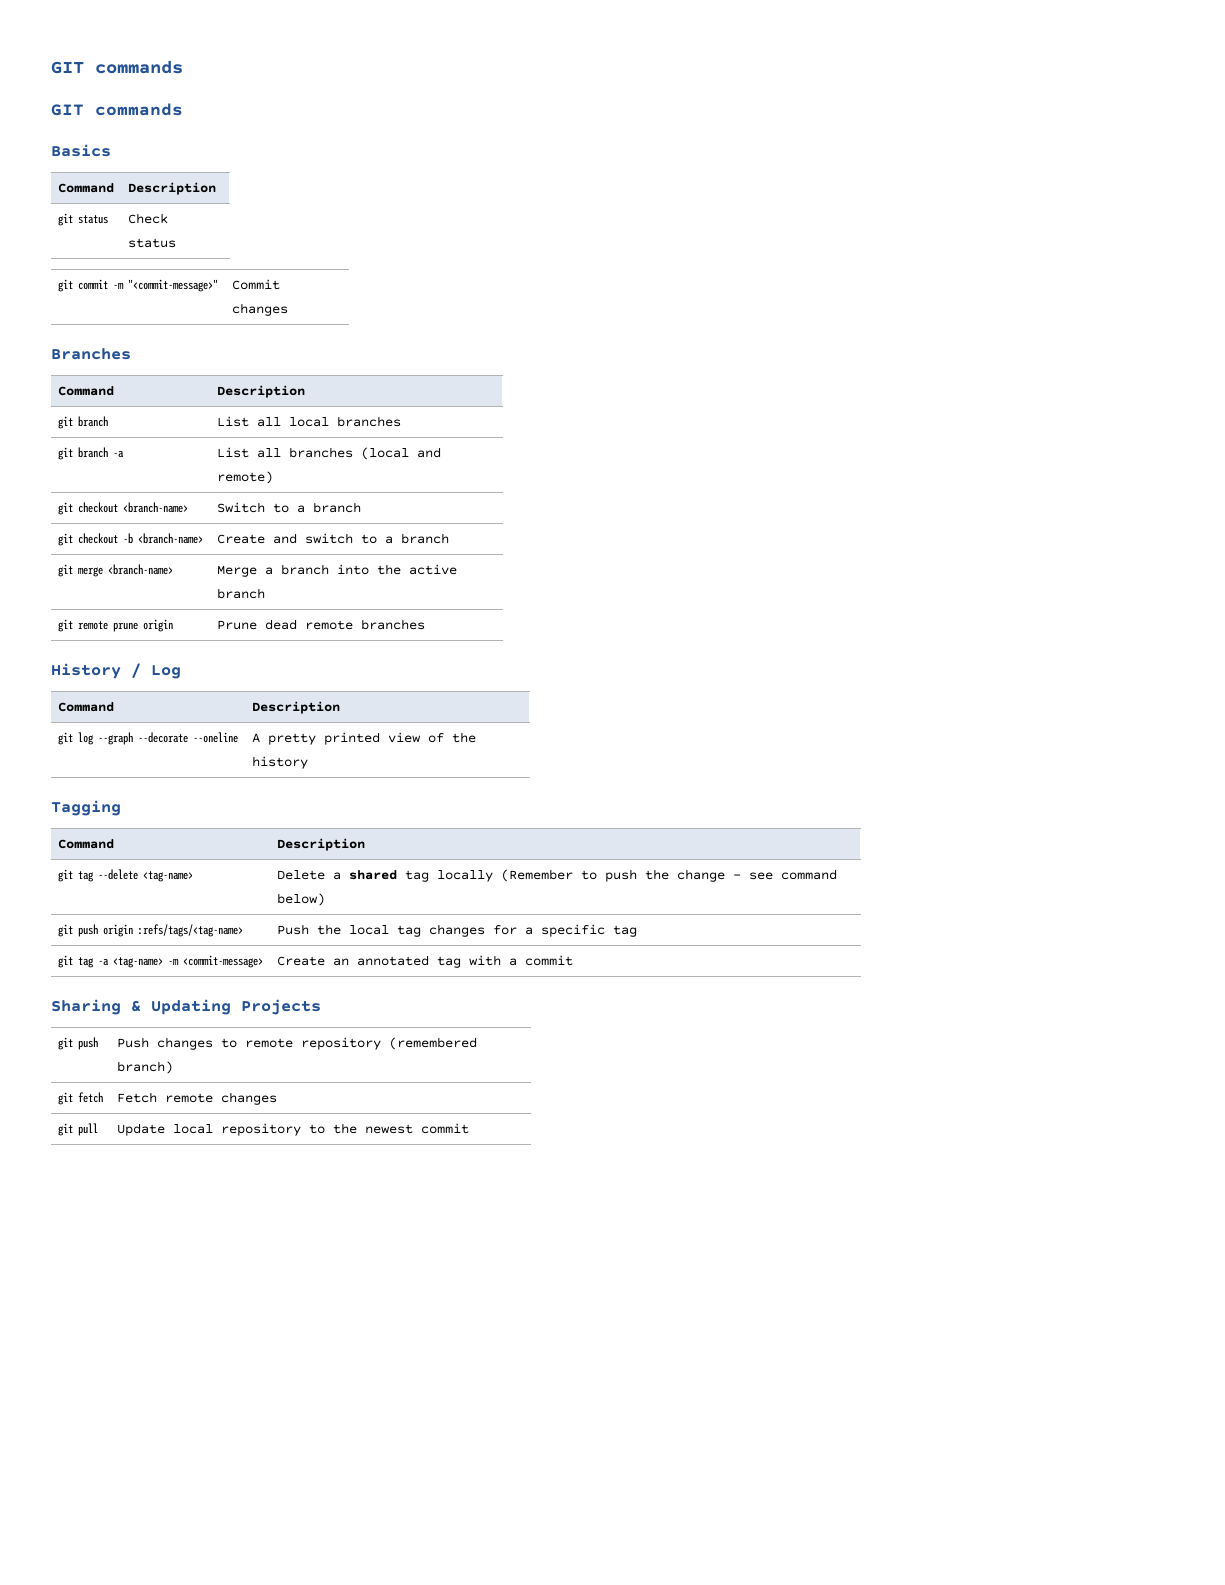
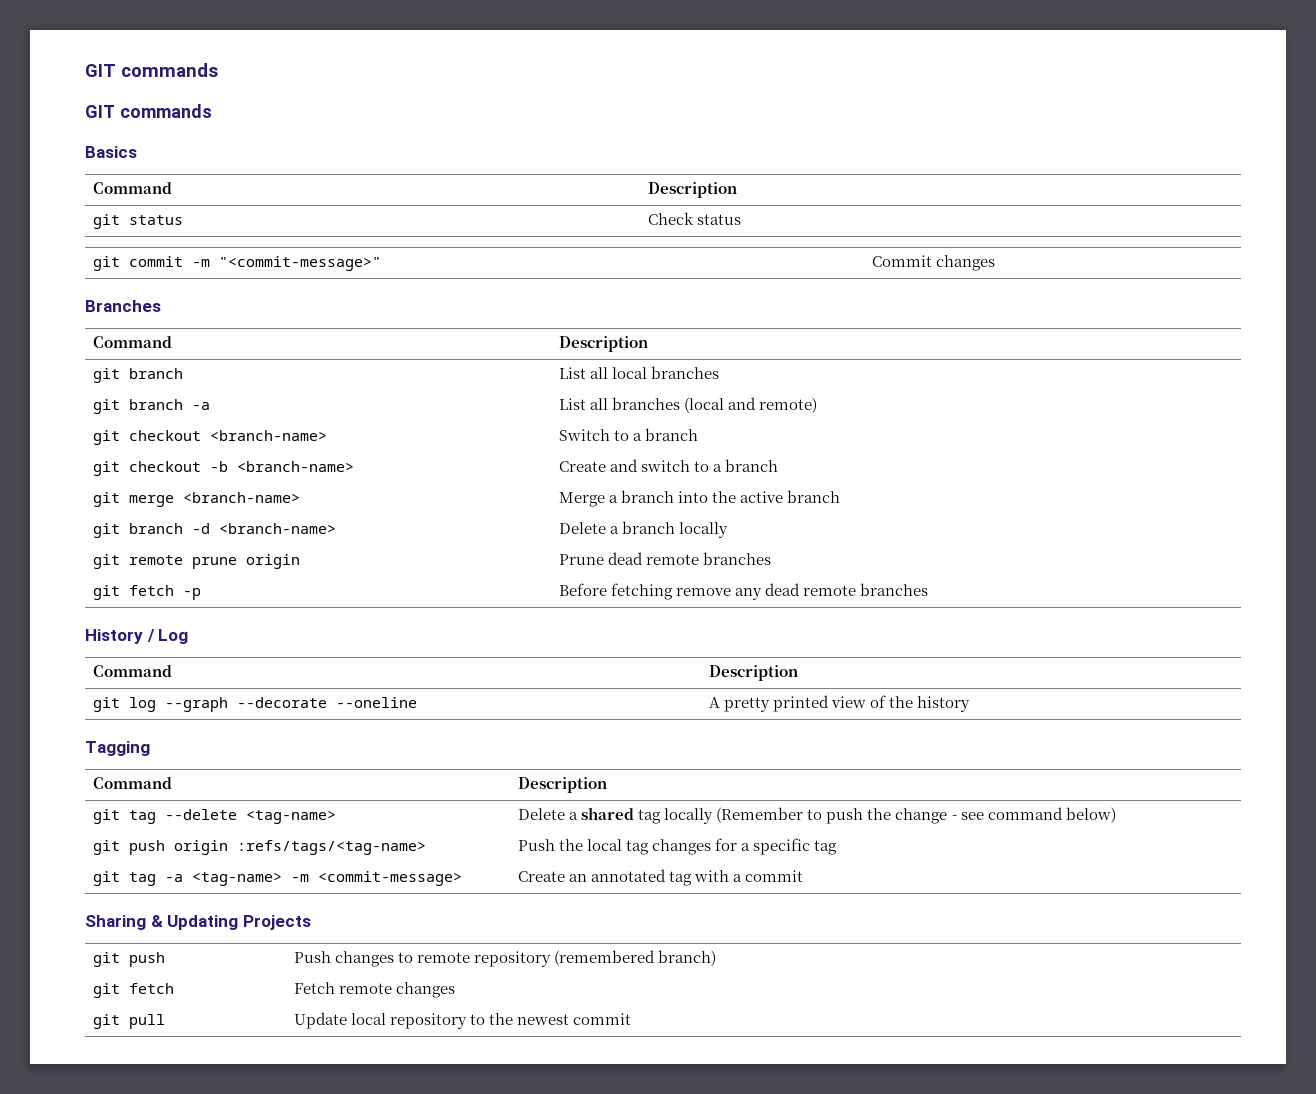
(265, 593) none -> [93,523,337,538] [559,521,729,538] // git branch -d <branch-name> | Delete a branch locally
(425, 624) none -> [93,585,202,600] [559,583,929,600] // git fetch -p | Before fetching remove any dead remote branches

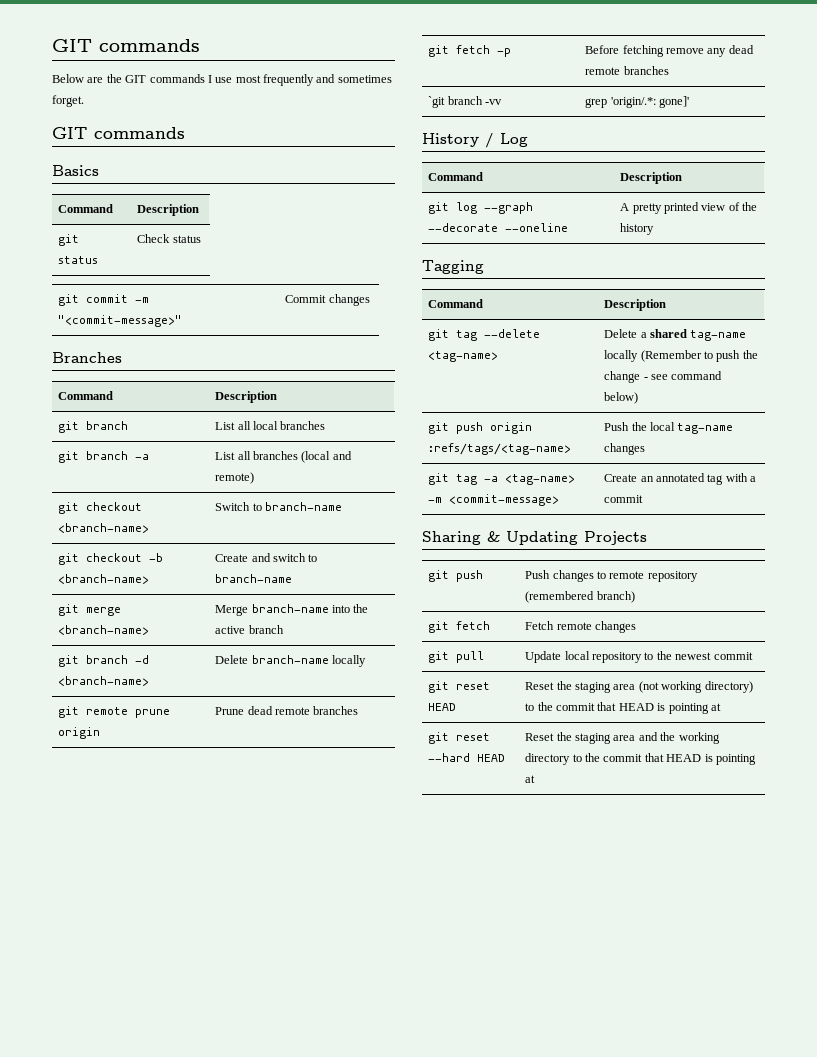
[85,63,218,77] GIT commands -> [52,39,200,52] [52,74,392,86] [52,95,84,107] GIT commands // Below are the GIT commands I use most frequently and sometimes forget.
[633,428,699,441] a branch -> [265,502,343,511] branch-name
[713,459,779,472] a branch -> [215,574,293,583] branch-name
[609,490,675,503] a branch -> [251,604,329,613] branch-name
[610,521,676,534] a branch -> [251,655,329,664] branch-name
(929, 589) none -> [428,96,503,108] [585,96,690,108] // `git branch -vv | grep 'origin/.*: gone]'
[638,809,662,824] tag -> [690,330,747,341] tag-name
[626,838,838,855] tag changes for a specific tag -> [677,423,734,434] [604,443,646,455] tag-name changes
(632, 1019) none -> [428,681,491,693] [428,703,457,711] [525,681,753,693] [525,702,721,714] [428,732,491,744] [428,753,506,762] [525,732,720,744] [525,753,756,765] [525,775,536,783] // git reset HEAD | Reset the staging area (not working directory) to the commit that HEAD is pointing at // git reset --hard HEAD | Reset the staging area and the working directory to the commit that HEAD is pointing at

